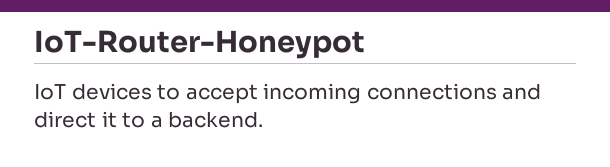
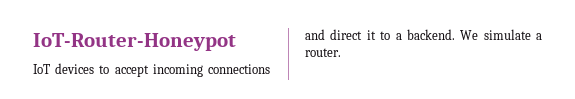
(264, 120) none -> [460,29,542,40] [305,48,341,57] We simulate a router.

